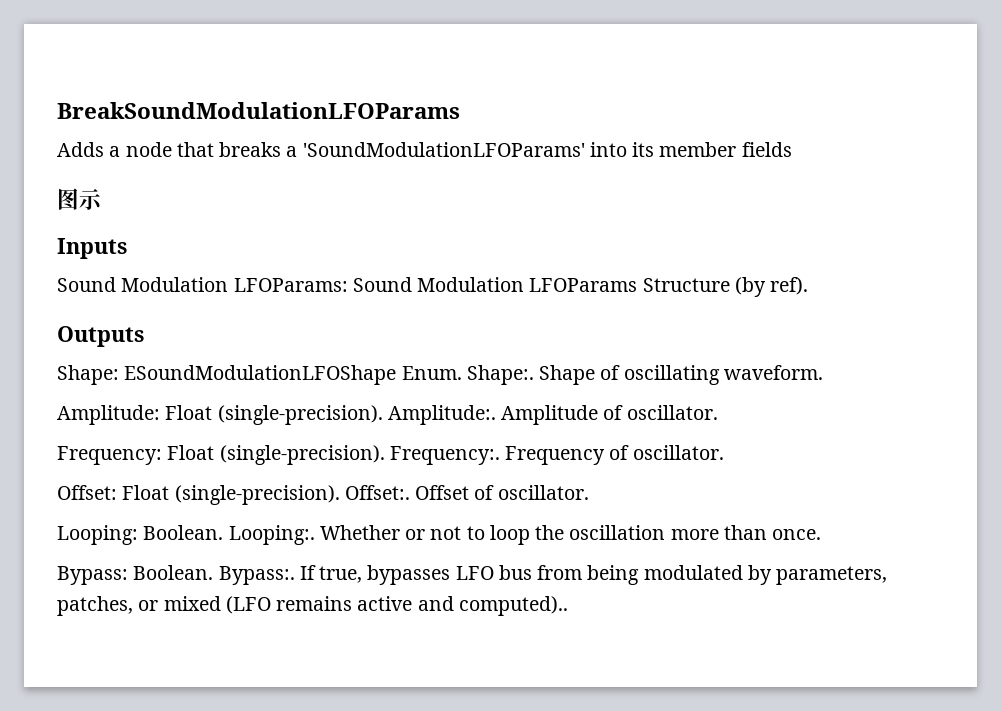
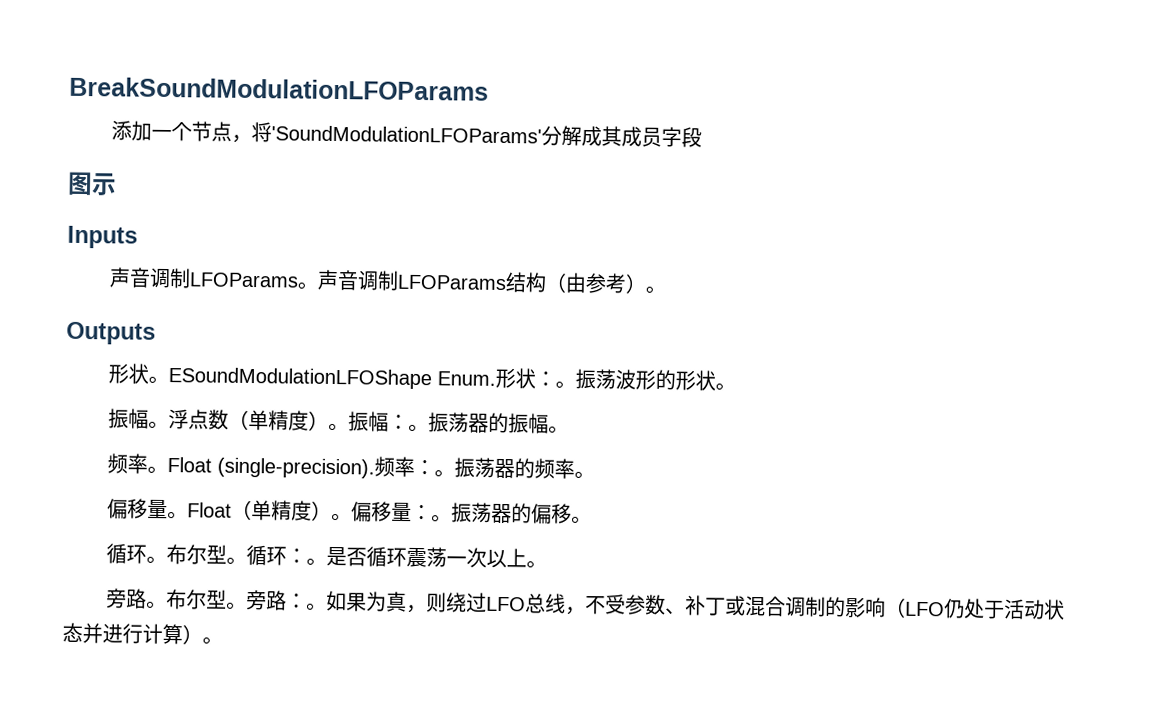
[57,142,792,157] [57,188,102,210] [57,238,127,259] [57,277,809,297] Adds a node that breaks a 'SoundModulationLFOParams' into its member fields // 图示 // Inputs // Sound Modulation LFOParams: Sound Modulation LFOParams Structure (by ref). -> [110,120,702,148] [67,171,117,196] [67,225,138,249] [108,267,666,294] 添加一个节点，将'SoundModulationLFOParams'分解成其成员字段 // 图示 // Inputs // 声音调制LFOParams。声音调制LFOParams结构（由参考）。
[57,365,119,385] Shape: -> [107,363,169,385] 形状。
[466,365,823,385] [57,405,718,425] [57,445,724,465] [57,485,589,505] [57,525,822,545] [57,565,888,585] [57,596,568,616] Shape:. Shape of oscillating waveform. // Amplitude: Float (single-precision). Amplitude:. Amplitude of oscillator. // Frequency: Float (single-precision). Frequency:. Frequency of oscillator. // Offset: Float (single-precision). Offset:. Offset of oscillator. // Looping: Boolean. Looping:. Whether or not to loop the oscillation more than once. // Bypass: Boolean. Bypass:. If true, bypasses LFO bus from being modulated by parameters, patches, or mixed (LFO remains active and computed).. -> [494,367,736,391] [107,408,569,434] [106,453,595,480] [106,498,592,525] [105,543,547,569] [105,588,1065,620] [62,622,223,645] 形状：。振荡波形的形状。 // 振幅。浮点数（单精度）。振幅：。振荡器的振幅。 // 频率。Float (single-precision).频率：。振荡器的频率。 // 偏移量。Float（单精度）。偏移量：。振荡器的偏移。 // 循环。布尔型。循环：。是否循环震荡一次以上。 // 旁路。布尔型。旁路：。如果为真，则绕过LFO总线，不受参数、补丁或混合调制的影响（LFO仍处于活动状态并进行计算）。

